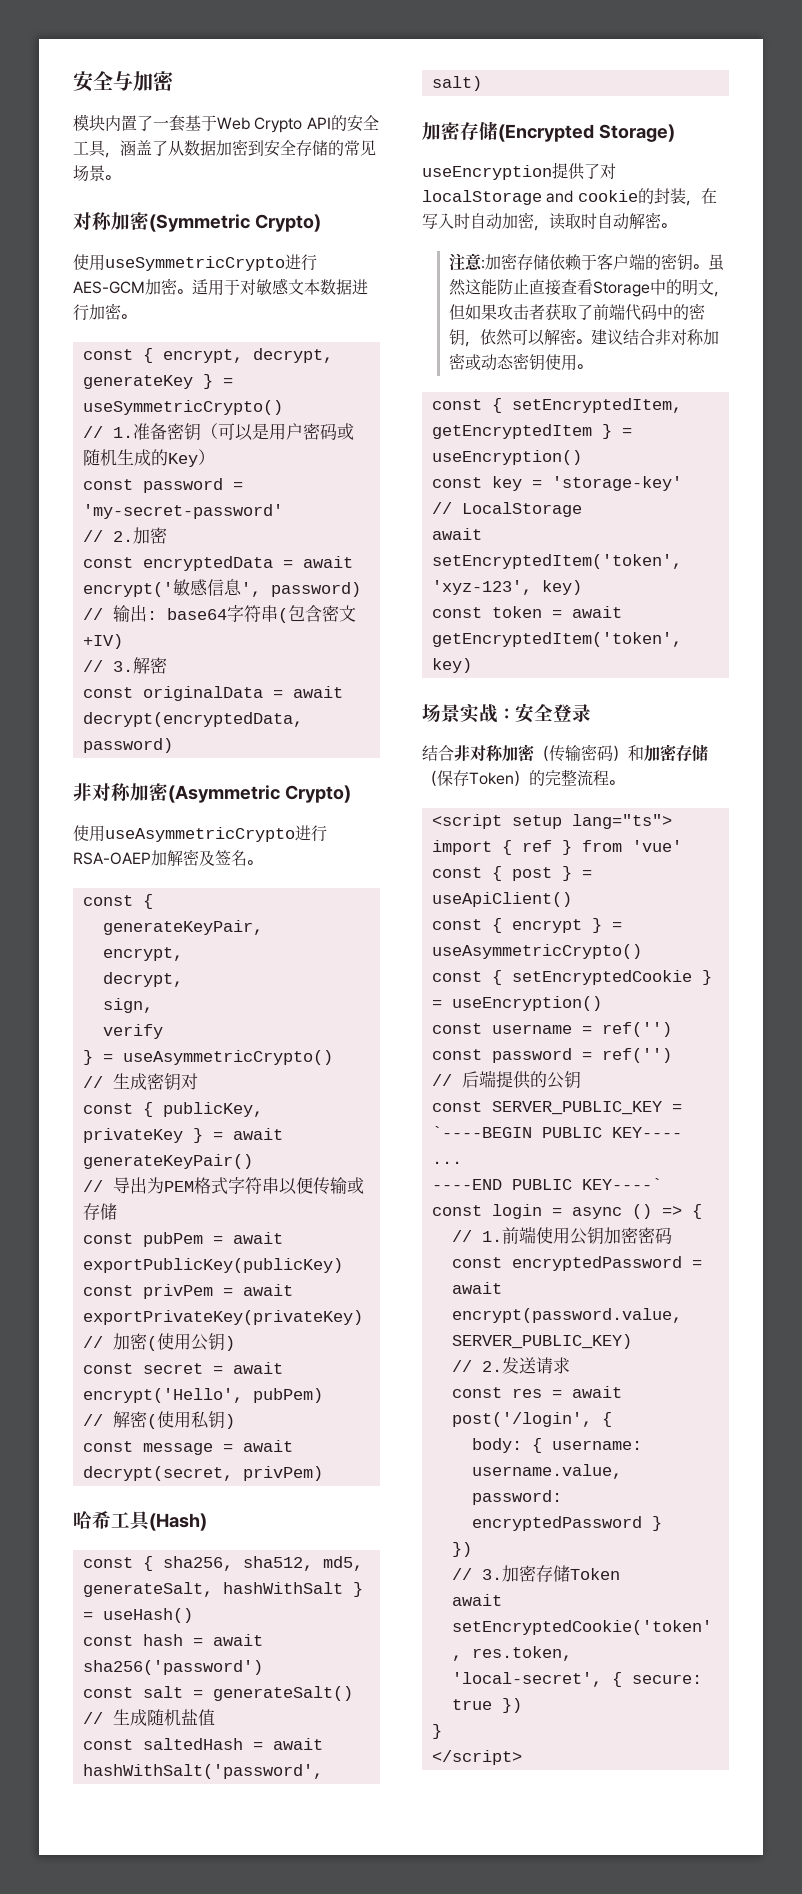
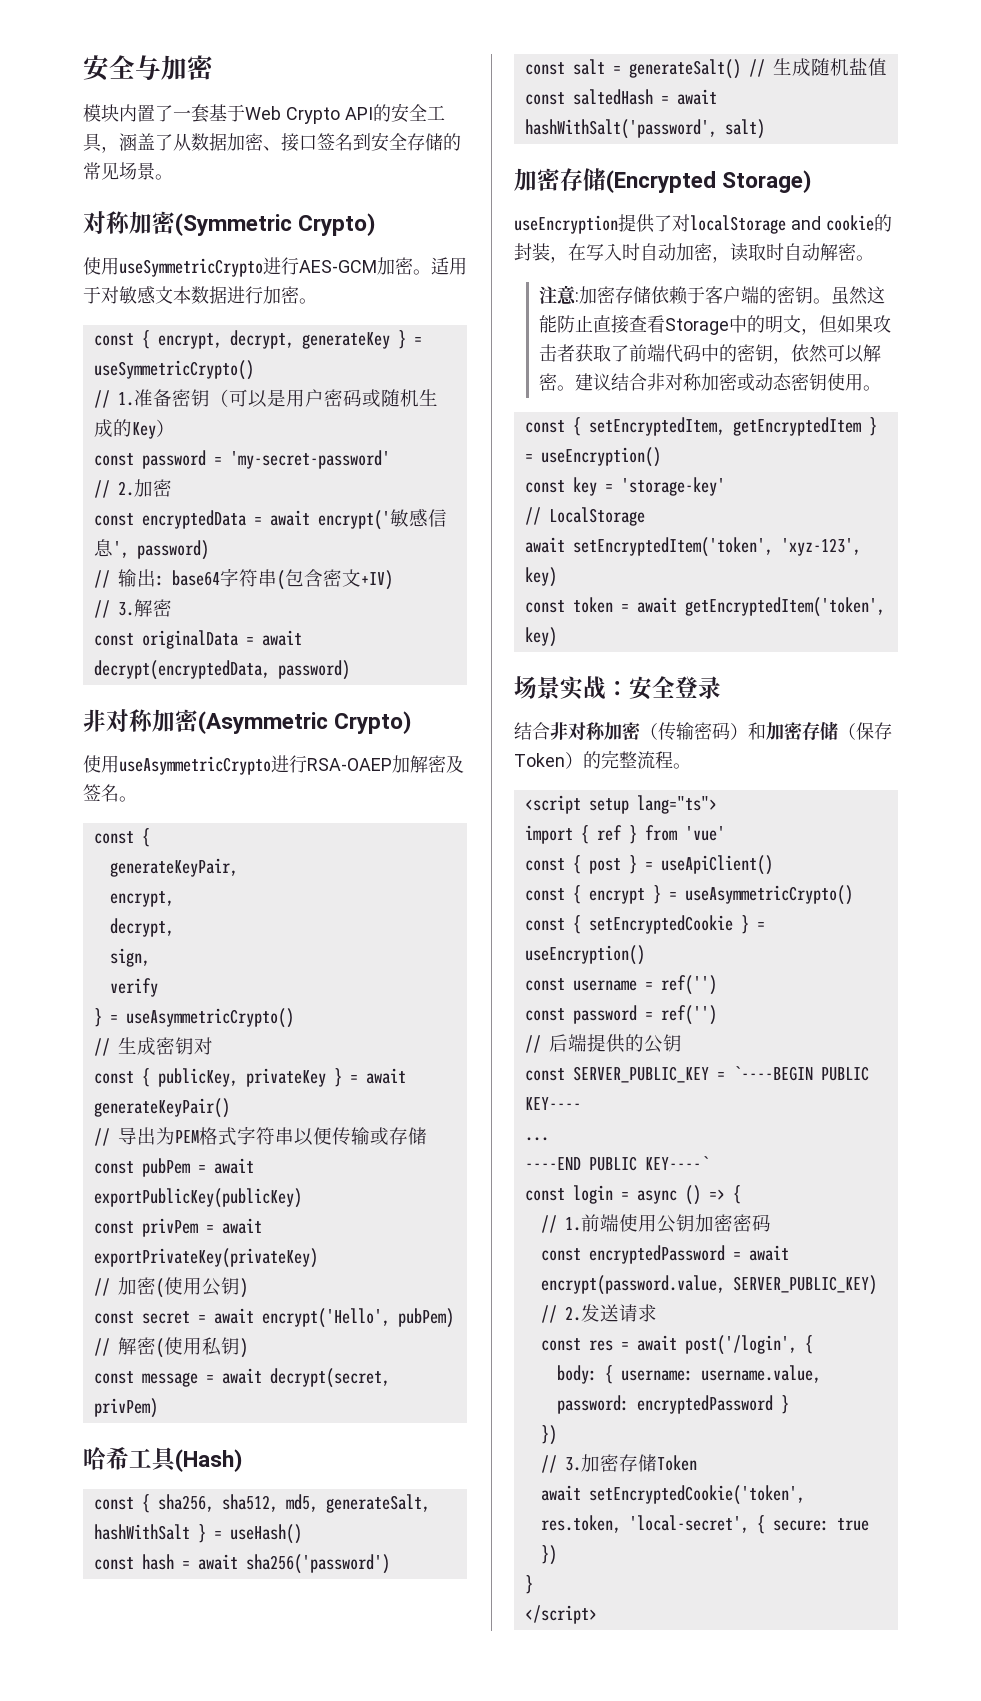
(248, 147) none -> [263,133,353,152] 、接口签名

